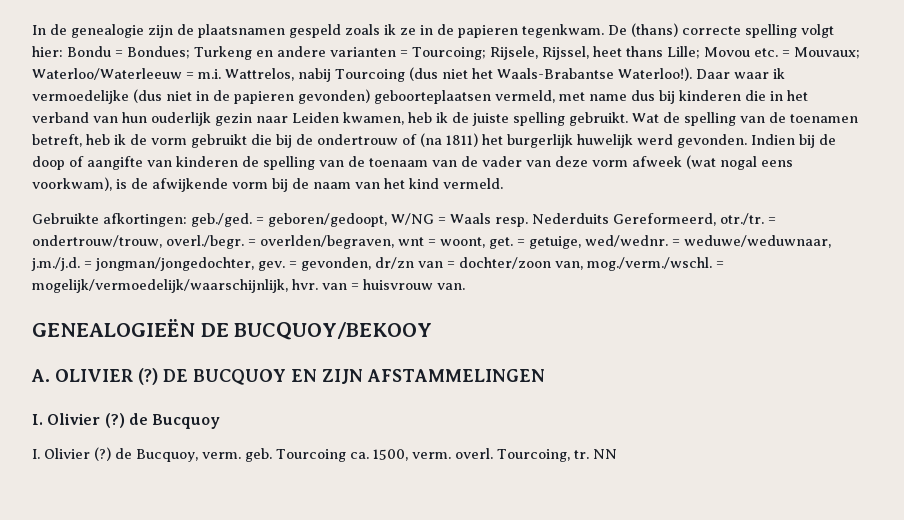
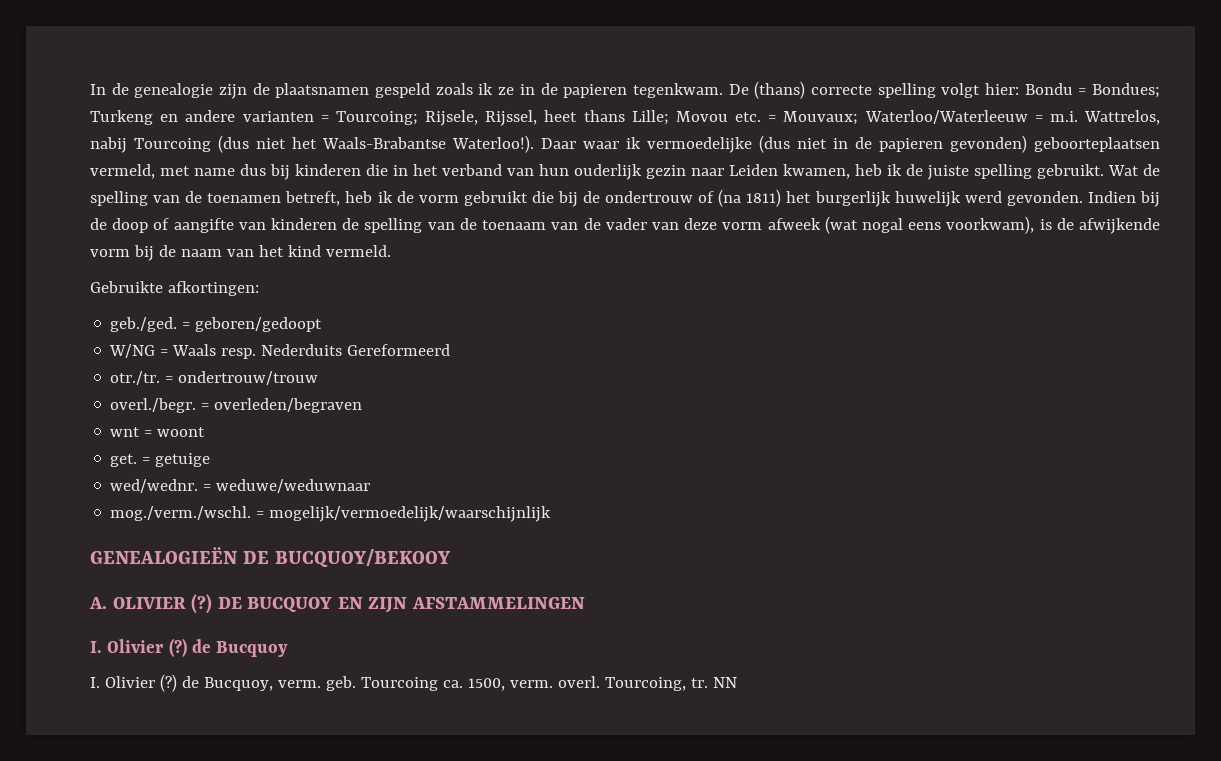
(187, 220) none -> (259, 288) //
[268,213,387,227] geboren/gedoopt, -> [195,317,323,332] geboren/gedoopt //
[613,213,716,226] Gereformeerd, -> [347,344,451,356] Gereformeerd //
[32,235,162,248] ondertrouw/trouw, -> [178,371,319,385] ondertrouw/trouw //
[260,235,394,249] overlden/begraven, -> [214,398,363,413] overleden/begraven //
[440,237,485,248] woont, -> [157,427,206,437] woont //
[529,236,581,249] getuige, -> [155,453,211,467] getuige //
[684,235,831,248] [31,257,724,271] [32,279,465,293] weduwe/weduwnaar, j.m./j.d. = jongman/jongedochter, gev. = gevonden, dr/zn van = dochter/zoon van, mog./verm./wschl. = mogelijk/vermoedelijk/waarschijnlijk, hvr. van = huisvrouw van. -> [216,479,371,493] [110,506,552,522] weduwe/weduwnaar // mog./verm./wschl. = mogelijk/vermoedelijk/waarschijnlijk

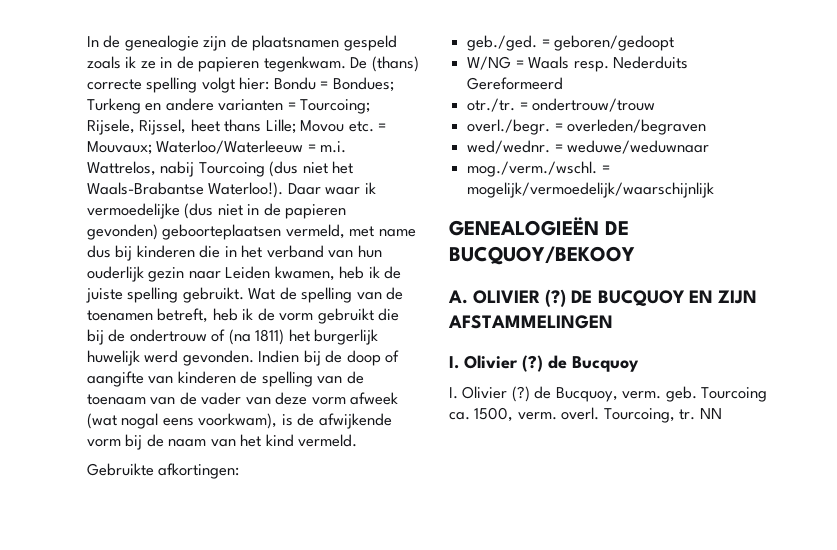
[110,427,206,437] [110,453,211,467] // wnt = woont // get. = getuige -> (707, 127) none

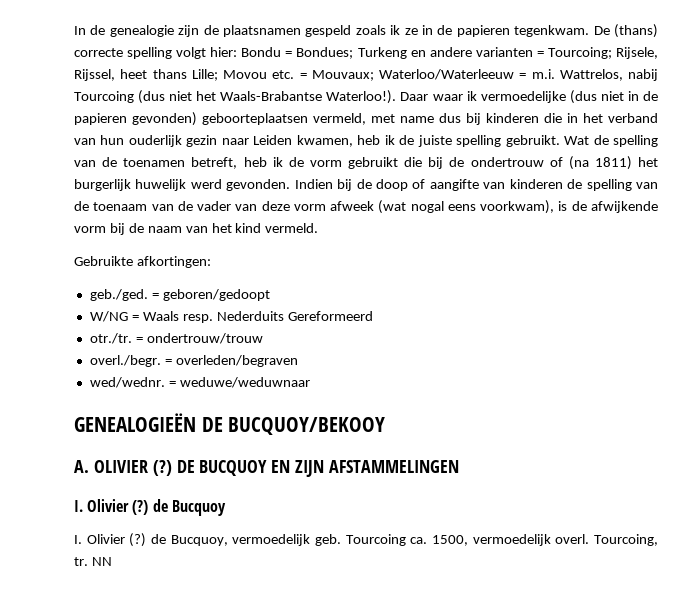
[467,161,610,177] [467,182,715,198] // mog./verm./wschl. = mogelijk/vermoedelijk/waarschijnlijk -> (310, 382) none
[622,391,662,399] verm. -> [232,534,311,546] vermoedelijk
[517,412,557,420] verm. -> [472,534,551,546] vermoedelijk

